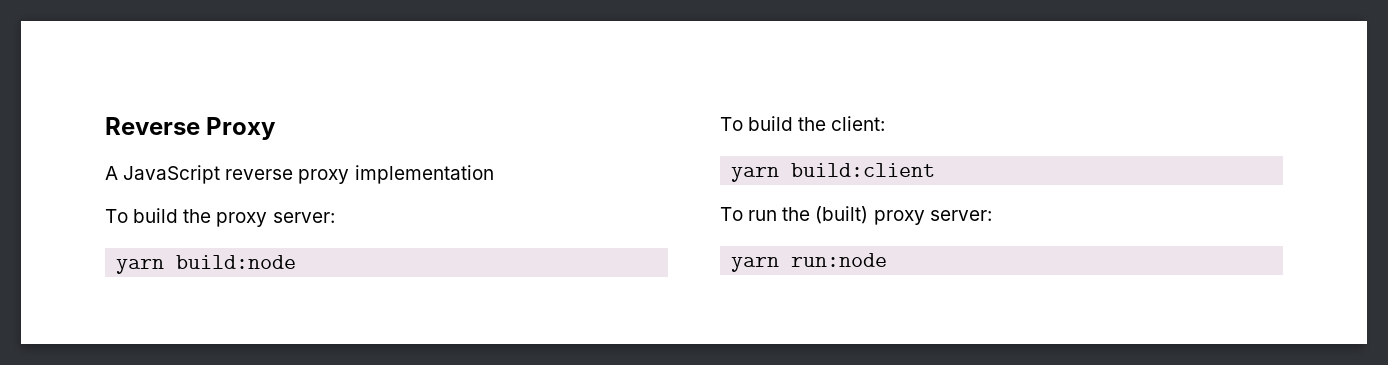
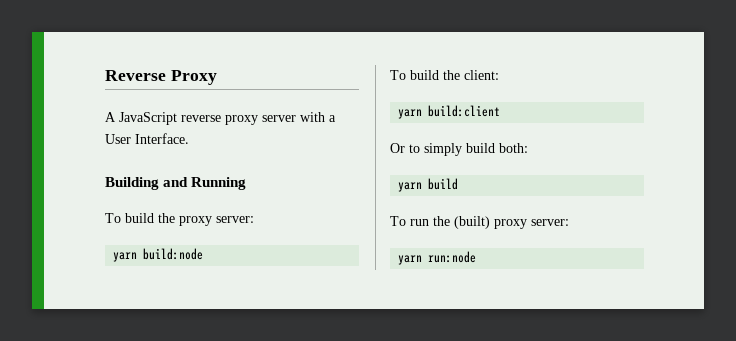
[354,165,494,184] implementation -> [262,112,336,122] [105,133,189,144] [105,177,247,190] server with a User Interface. // Building and Running
(936, 170) none -> [390,143,528,156] [398,178,459,192] // Or to simply build both: // yarn build

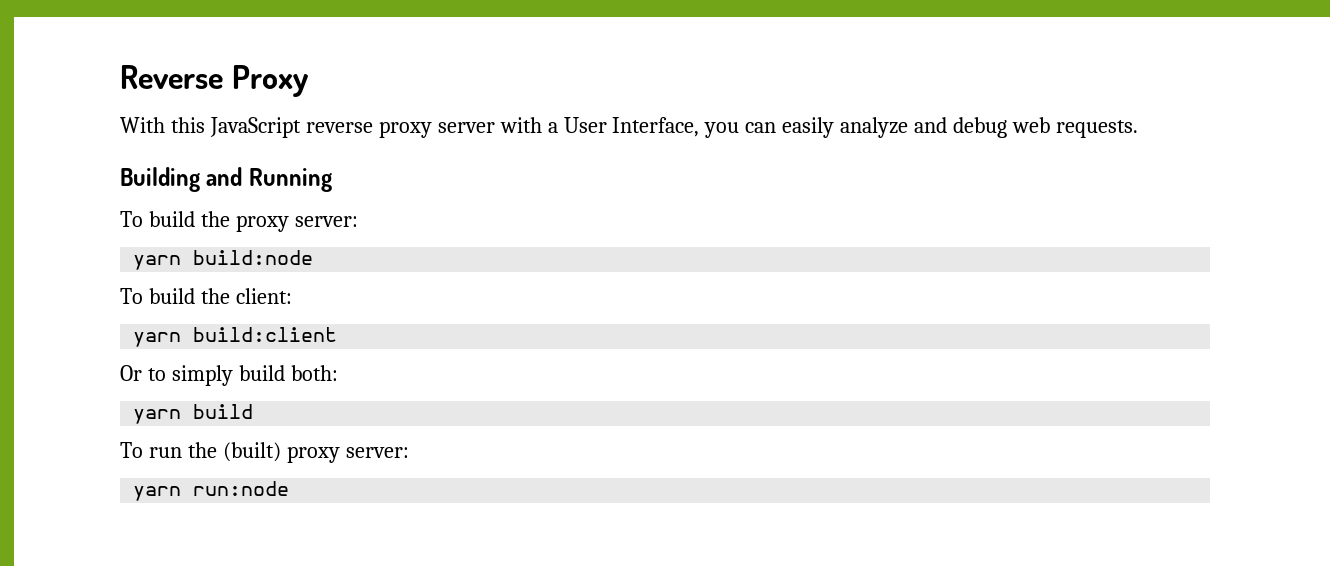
[105,112,116,122] A -> [120,117,205,133] With this
[135,133,189,144] Interface. -> [612,117,1138,138] Interface, you can easily analyze and debug web requests.

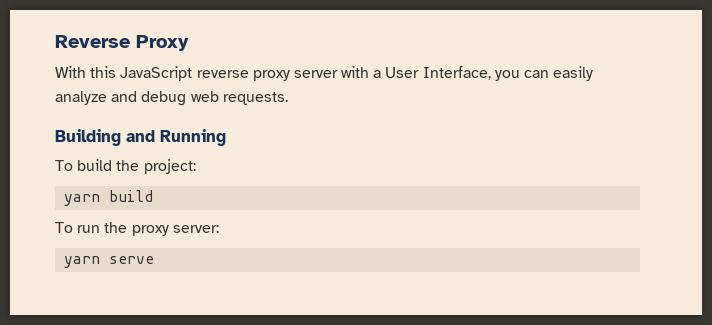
[235,215,358,232] [133,250,314,270] [120,288,292,304] [133,327,338,347] [120,365,338,386] proxy server: // yarn build:node // To build the client: // yarn build:client // Or to simply build both: -> [143,159,196,174] project:
[222,442,409,463] [133,481,290,501] (built) proxy server: // yarn run:node -> [131,225,219,236] [64,256,155,268] proxy server: // yarn serve

